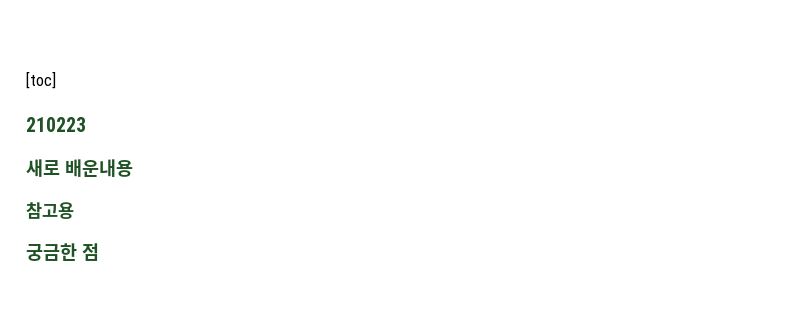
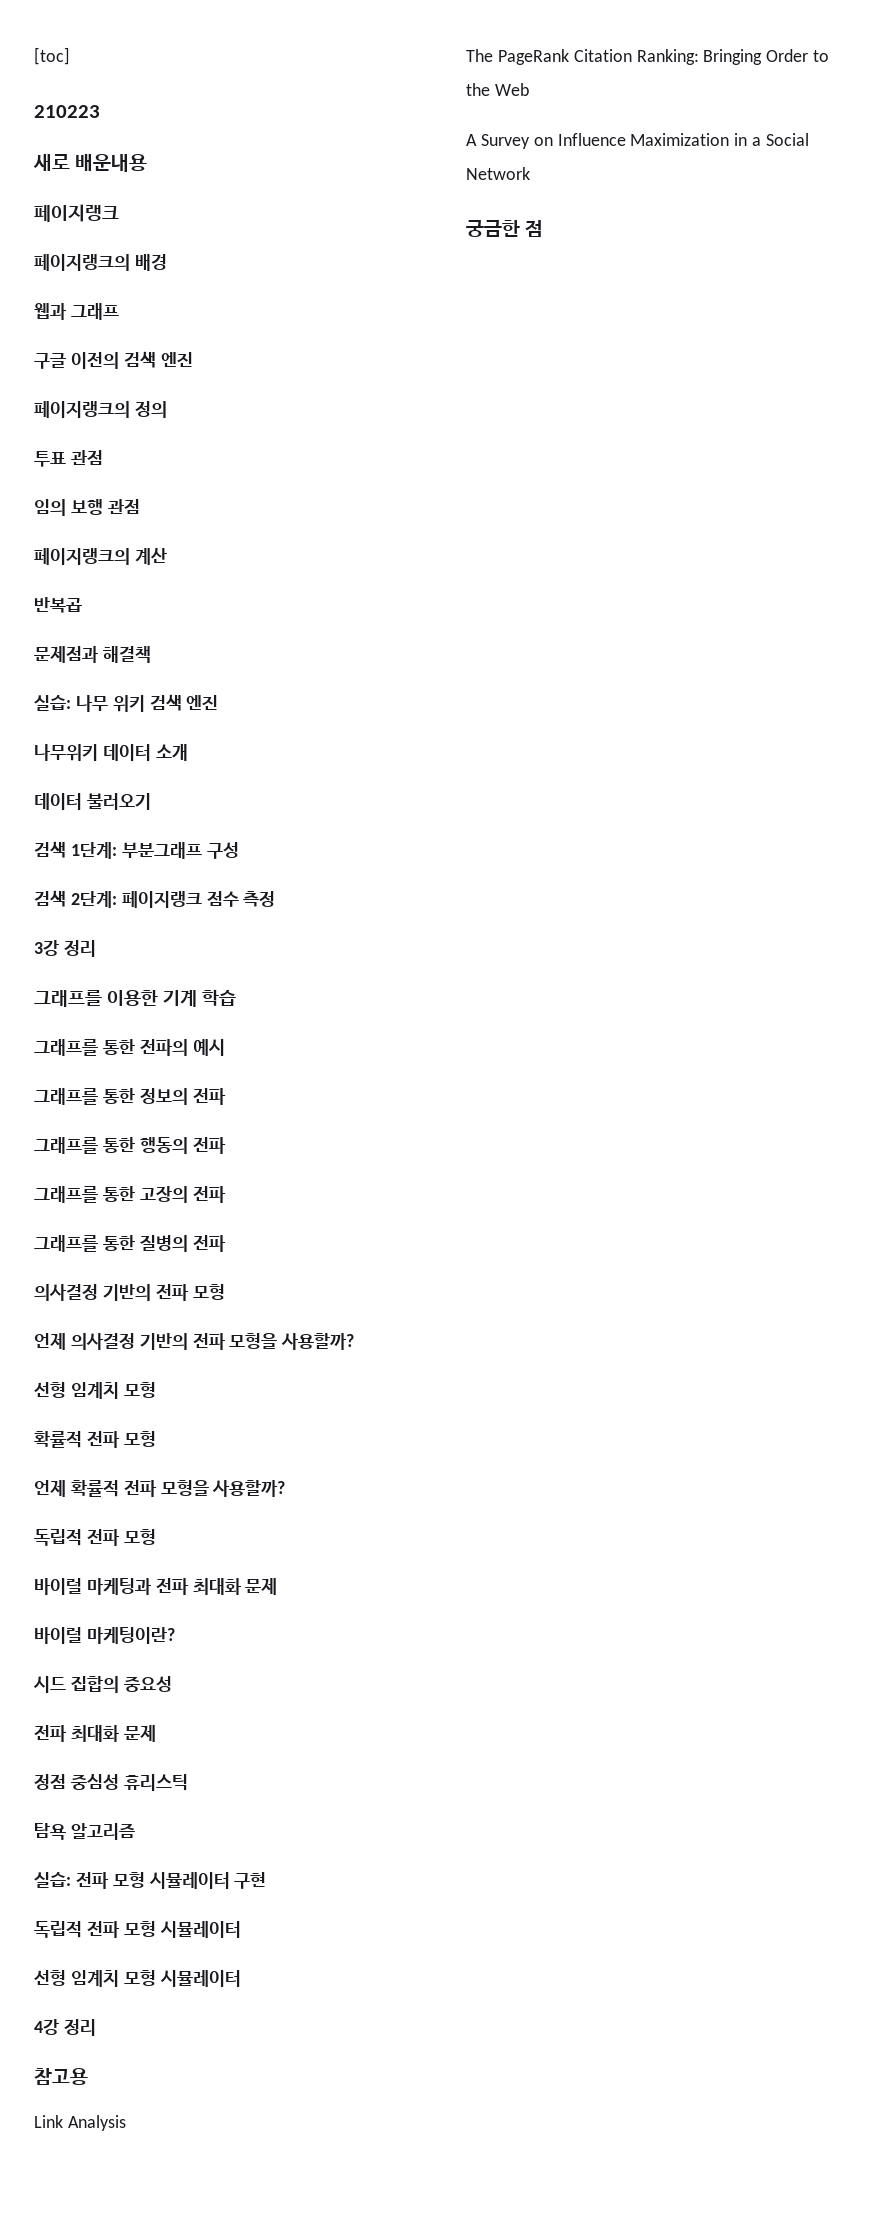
[26,202,74,219] 참고용 -> [34,204,119,222] [34,254,167,271] [34,303,119,320] [34,351,193,369] [34,401,167,418] [34,450,103,467] [34,499,140,516] [34,548,167,565] [34,597,82,613] [34,646,151,663] [34,694,219,712] [34,744,188,761] [34,793,151,810] [34,841,239,859] [34,890,276,908] [34,940,96,957] [34,989,237,1007] [34,1039,225,1056] [34,1088,226,1105] [34,1137,226,1154] [34,1186,226,1203] [34,1235,226,1252] [34,1284,225,1301] [34,1333,355,1350] [34,1382,156,1399] [34,1431,156,1448] [34,1480,286,1497] [34,1529,156,1546] [34,1578,278,1595] [34,1627,175,1644] [33,1676,172,1693] [34,1725,156,1742] [34,1774,188,1791] [34,1823,135,1840] [34,1872,267,1889] [34,1921,241,1938] [34,1970,241,1987] [34,2019,96,2036] [34,2068,88,2085] [34,2115,126,2131] [466,49,830,65] [466,83,529,96] [466,133,810,149] [466,167,530,180] 페이지랭크 // 페이지랭크의 배경 // 웹과 그래프 // 구글 이전의 검색 엔진 // 페이지랭크의 정의 // 투표 관점 // 임의 보행 관점 // 페이지랭크의 계산 // 반복곱 // 문제점과 해결책 // 실습: 나무 위키 검색 엔진 // 나무위키 데이터 소개 // 데이터 불러오기 // 검색 1단계: 부분그래프 구성 // 검색 2단계: 페이지랭크 점수 측정 // 3강 정리 // 그래프를 이용한 기계 학습 // 그래프를 통한 전파의 예시 // 그래프를 통한 정보의 전파 // 그래프를 통한 행동의 전파 // 그래프를 통한 고장의 전파 // 그래프를 통한 질병의 전파 // 의사결정 기반의 전파 모형 // 언제 의사결정 기반의 전파 모형을 사용할까? // 선형 임계치 모형 // 확률적 전파 모형 // 언제 확률적 전파 모형을 사용할까? // 독립적 전파 모형 // 바이럴 마케팅과 전파 최대화 문제 // 바이럴 마케팅이란? // 시드 집합의 중요성 // 전파 최대화 문제 // 정점 중심성 휴리스틱 // 탐욕 알고리즘 // 실습: 전파 모형 시뮬레이터 구현 // 독립적 전파 모형 시뮬레이터 // 선형 임계치 모형 시뮬레이터 // 4강 정리 // 참고용 // Link Analysis // The PageRank Citation Ranking: Bringing Order to the Web // A Survey on Influence Maximization in a Social Network

